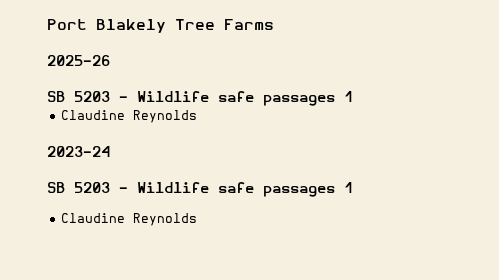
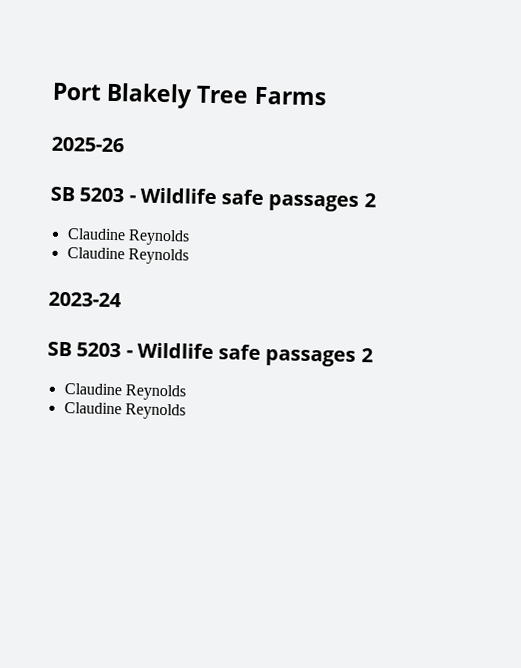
[344,91,353,102] 1 -> [363,193,376,208] [66,228,190,246] 2 // Claudine Reynolds
[344,182,353,193] [60,213,197,226] 1 // Claudine Reynolds -> [360,348,373,363] [63,383,186,401] [63,402,186,420] 2 // Claudine Reynolds // Claudine Reynolds

